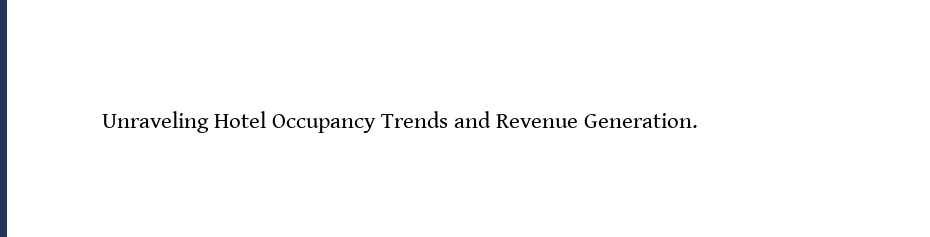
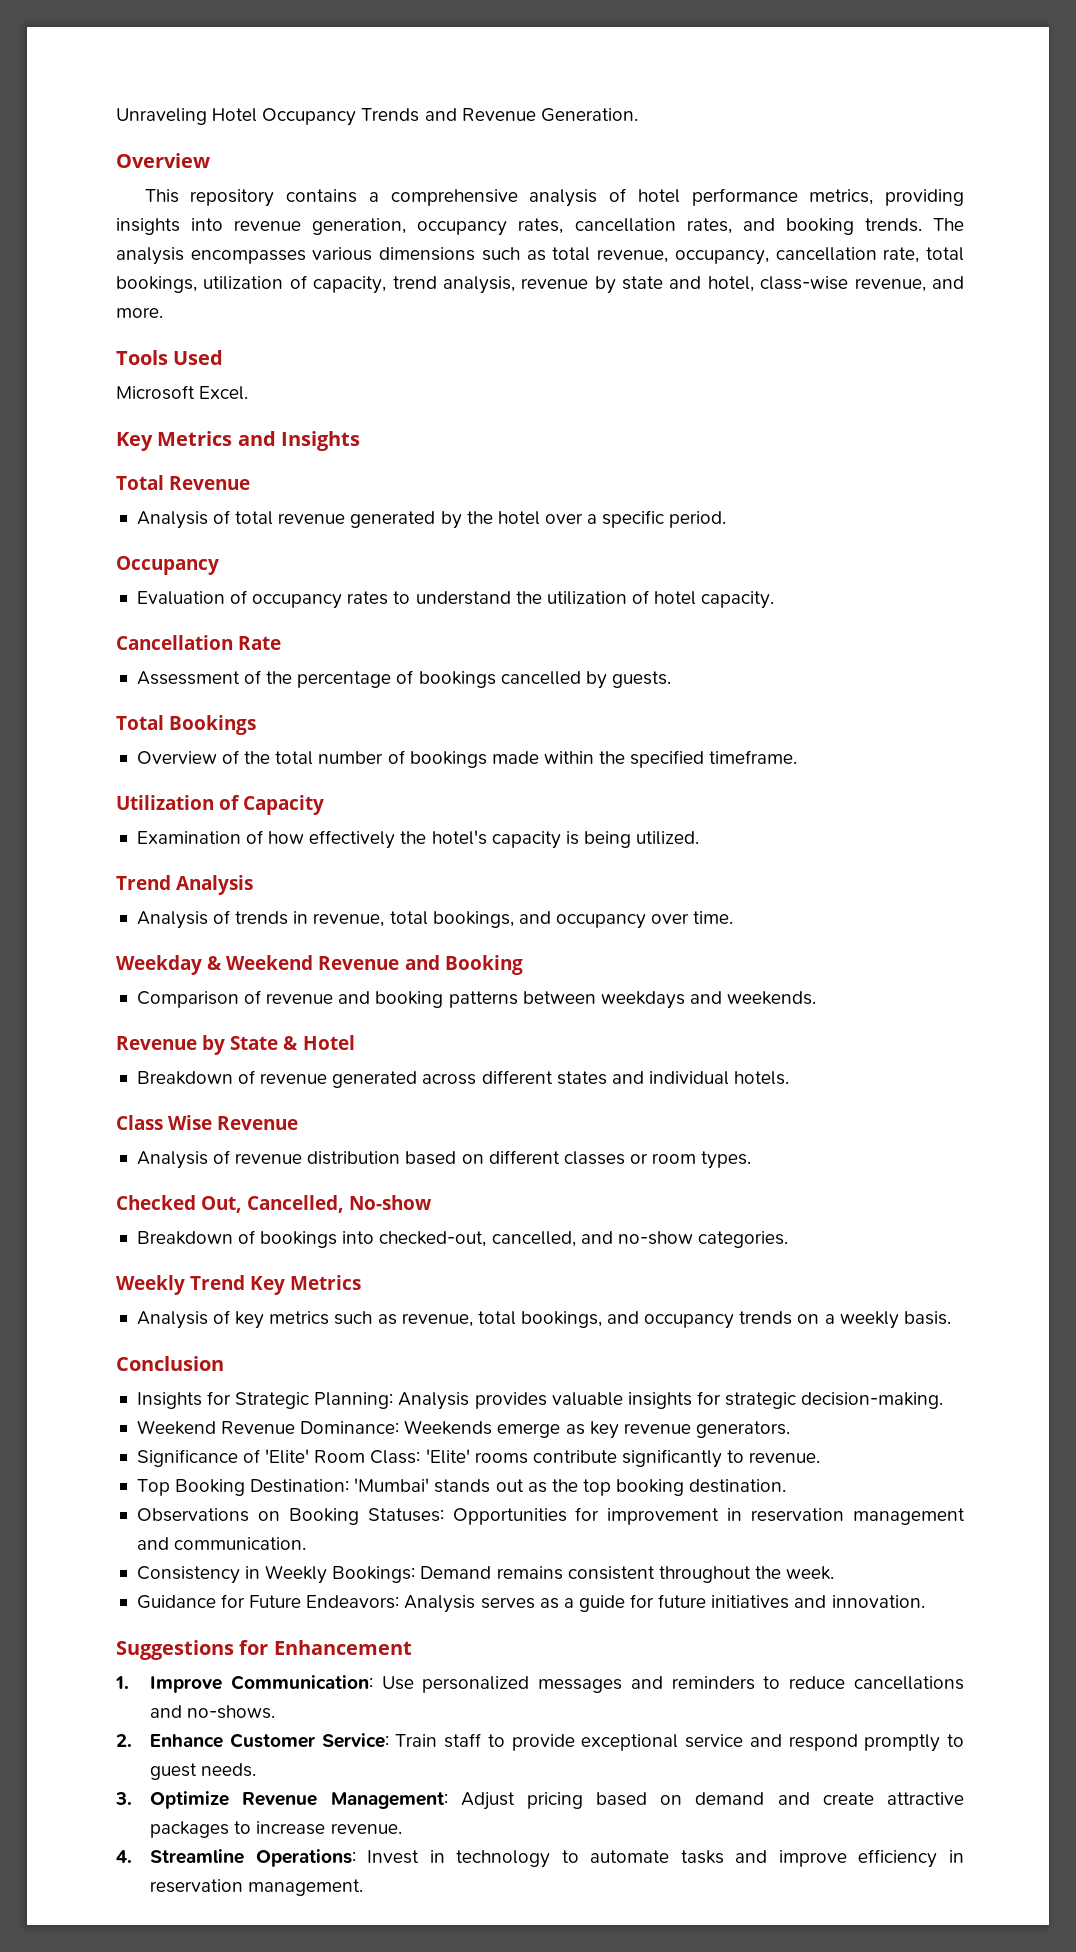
(699, 120) none -> [116,153,210,168] [144,188,964,207] [116,218,965,236] [116,247,965,265] [116,275,965,294] [116,307,163,318] [116,350,224,365] [116,385,249,400] [116,431,361,451] [116,475,251,490] [136,510,727,529] [116,556,219,575] [136,590,775,609] [116,635,282,650] [136,670,671,689] [116,715,257,735] [136,750,798,768] [116,795,325,815] [136,830,700,849] [116,875,254,895] [136,910,734,929] [116,955,523,975] [136,990,817,1009] [116,1035,355,1055] [136,1070,790,1088] [116,1115,299,1130] [136,1150,752,1169] [116,1195,433,1213] [136,1230,788,1248] [116,1275,362,1295] [136,1310,951,1329] [116,1356,224,1371] [136,1391,944,1410] [136,1420,790,1439] [136,1449,821,1468] [136,1478,787,1496] [136,1507,966,1525] [136,1537,307,1550] [136,1565,835,1584] [136,1594,925,1613] [116,1640,412,1660] [115,1675,964,1693] [150,1705,276,1719] [116,1733,965,1752] [150,1763,257,1780] [115,1791,965,1810] [150,1821,402,1838] [116,1849,965,1868] [150,1879,364,1896] // Overview // This repository contains a comprehensive analysis of hotel performance metrics, providing insights into revenue generation, occupancy rates, cancellation rates, and booking trends. The analysis encompasses various dimensions such as total revenue, occupancy, cancellation rate, total bookings, utilization of capacity, trend analysis, revenue by state and hotel, class-wise revenue, and more. // Tools Used // Microsoft Excel. // Key Metrics and Insights // Total Revenue // Analysis of total revenue generated by the hotel over a specific period. // Occupancy // Evaluation of occupancy rates to understand the utilization of hotel capacity. // Cancellation Rate // Assessment of the percentage of bookings cancelled by guests. // Total Bookings // Overview of the total number of bookings made within the specified timeframe. // Utilization of Capacity // Examination of how effectively the hotel's capacity is being utilized. // Trend Analysis // Analysis of trends in revenue, total bookings, and occupancy over time. // Weekday & Weekend Revenue and Booking // Comparison of revenue and booking patterns between weekdays and weekends. // Revenue by State & Hotel // Breakdown of revenue generated across different states and individual hotels. // Class Wise Revenue // Analysis of revenue distribution based on different classes or room types. // Checked Out, Cancelled, No-show // Breakdown of bookings into checked-out, cancelled, and no-show categories. // Weekly Trend Key Metrics // Analysis of key metrics such as revenue, total bookings, and occupancy trends on a weekly basis. // Conclusion // Insights for Strategic Planning: Analysis provides valuable insights for strategic decision-making. // Weekend Revenue Dominance: Weekends emerge as key revenue generators. // Significance of 'Elite' Room Class: 'Elite' rooms contribute significantly to revenue. // Top Booking Destination: 'Mumbai' stands out as the top booking destination. // Observations on Booking Statuses: Opportunities for improvement in reservation management and communication. // Consistency in Weekly Bookings: Demand remains consistent throughout the week. // Guidance for Future Endeavors: Analysis serves as a guide for future initiatives and innovation. // Suggestions for Enhancement // 1. Improve Communication: Use personalized messages and reminders to reduce cancellations and no-shows. // 2. Enhance Customer Service: Train staff to provide exceptional service and respond promptly to guest needs. // 3. Optimize Revenue Management: Adjust pricing based on demand and create attractive packages to increase revenue. // 4. Streamline Operations: Invest in technology to automate tasks and improve efficiency in reservation management.

